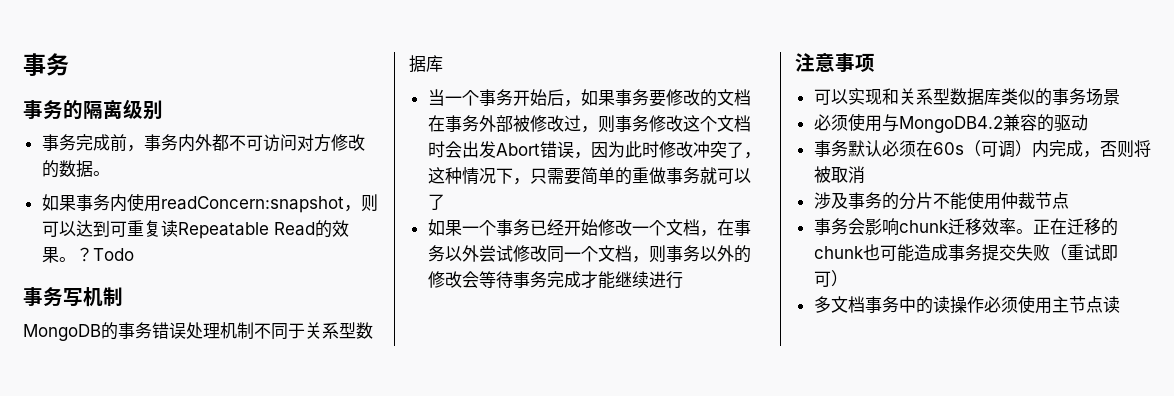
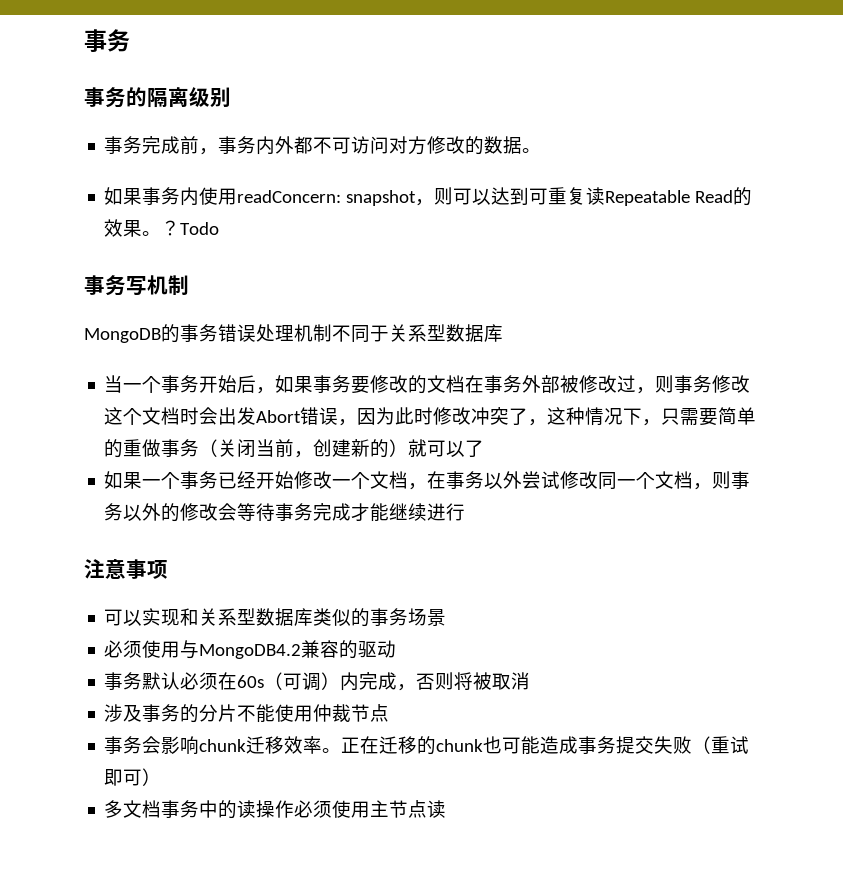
[160,196,344,213] readConcern:snapshot -> [237,190,417,206] readConcern: snapshot
(700, 175) none -> [199,439,409,458] （关闭当前，创建新的）

